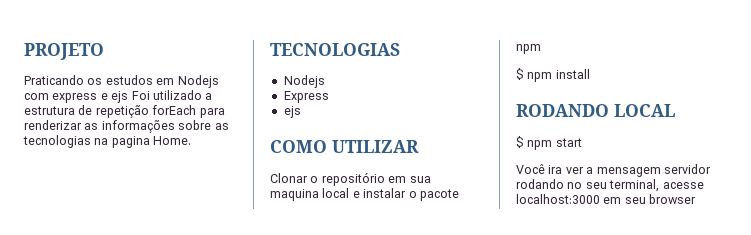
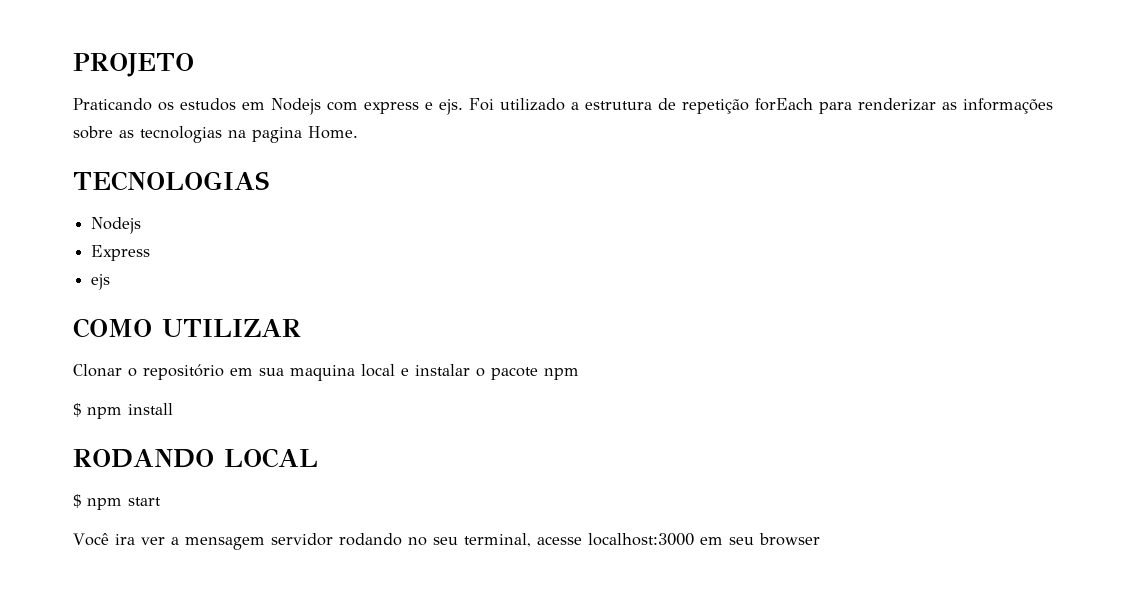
[111,91,129,103] ejs -> [439,99,463,115] ejs.

